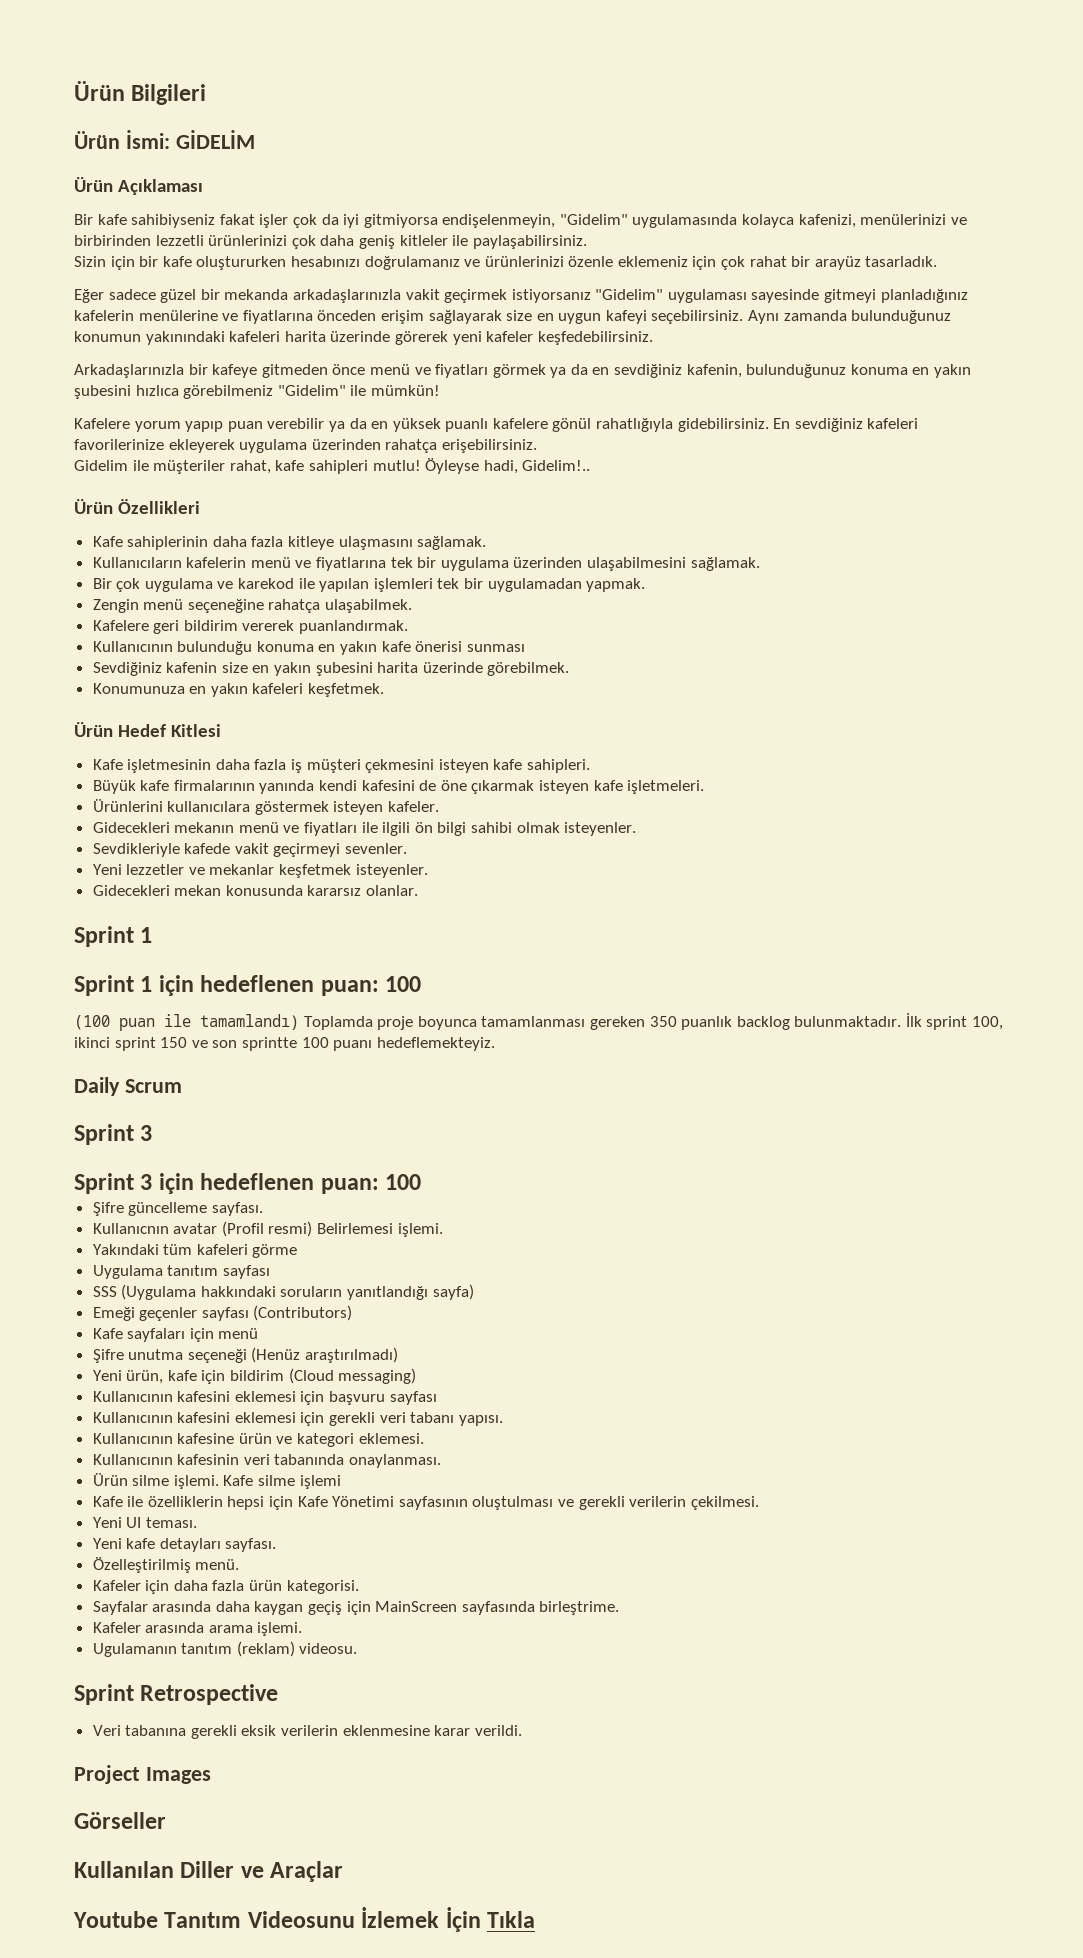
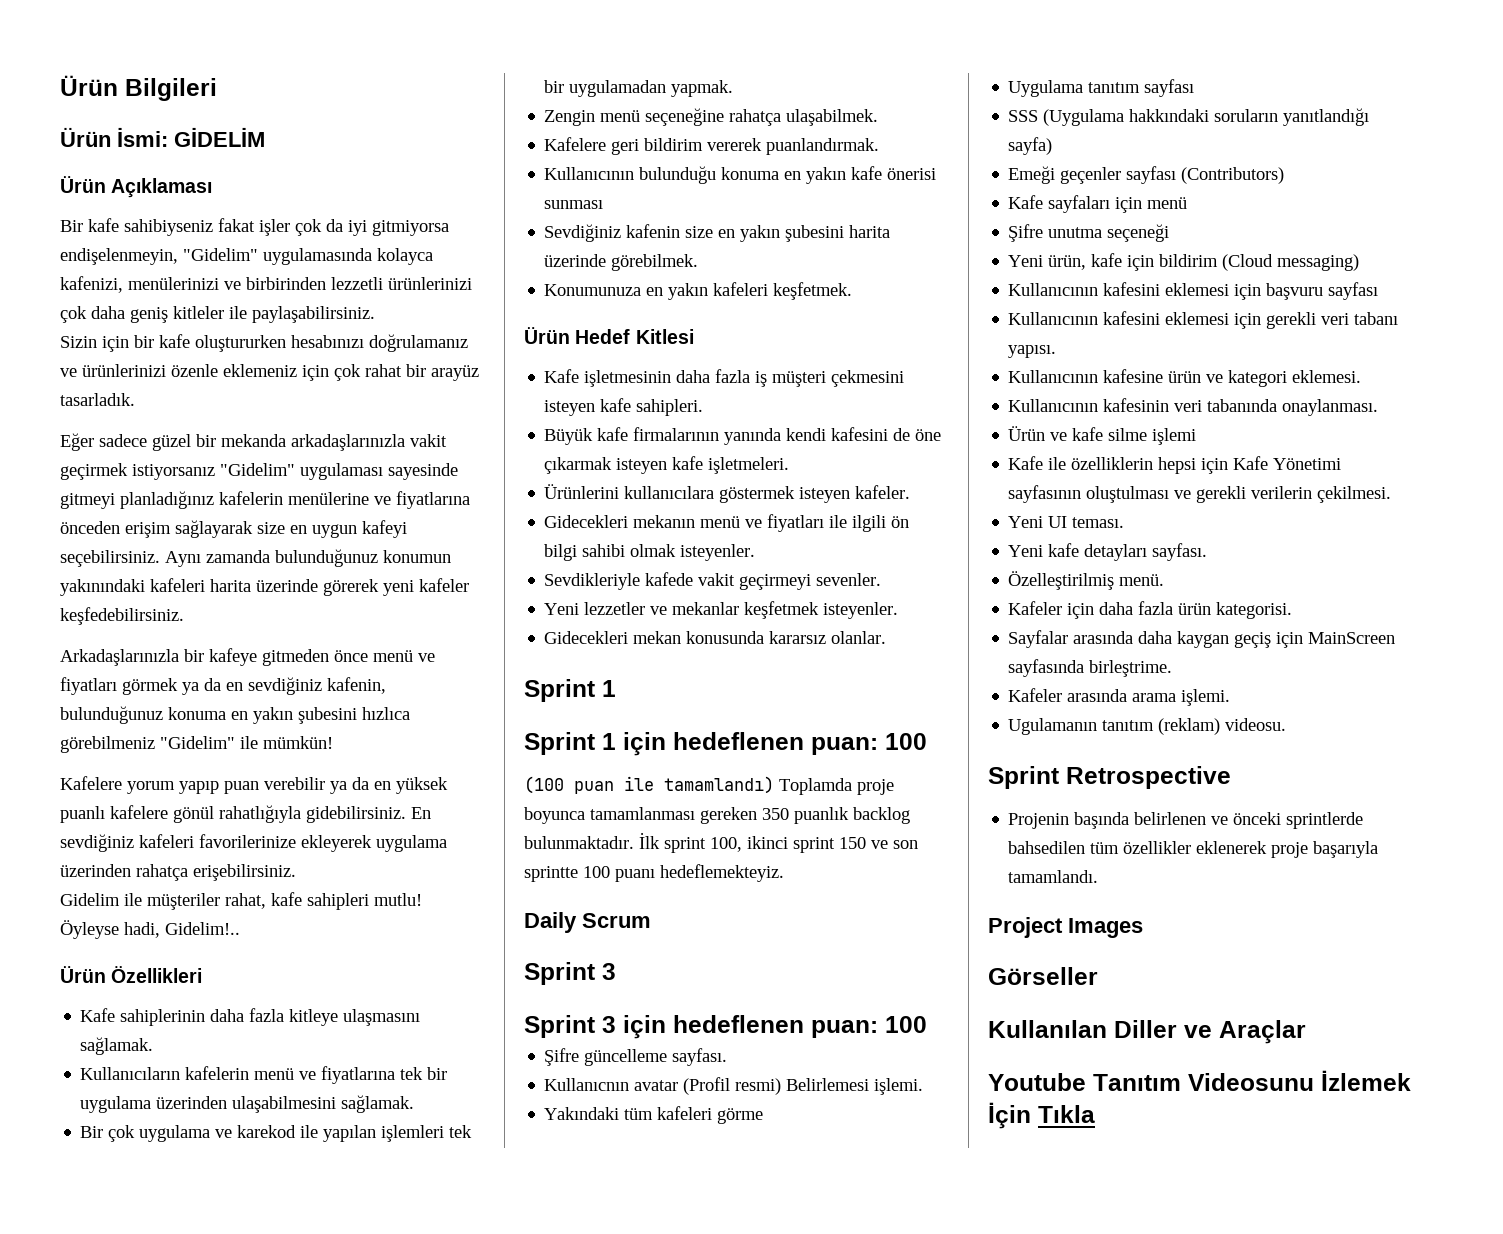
[251,1347,399,1363] (Henüz araştırılmadı) -> (1170, 233) none
[132,1475,254,1489] silme işlemi. Kafe -> [1050,427,1104,441] ve kafe
[92,1725,522,1739] Veri tabanına gerekli eksik verilerin eklenmesine karar verildi. -> [1008,812,1364,829] [1008,841,1379,858] [1008,870,1099,883] Projenin başında belirlenen ve önceki sprintlerde bahsedilen tüm özellikler eklenerek proje başarıyla tamamlandı.

